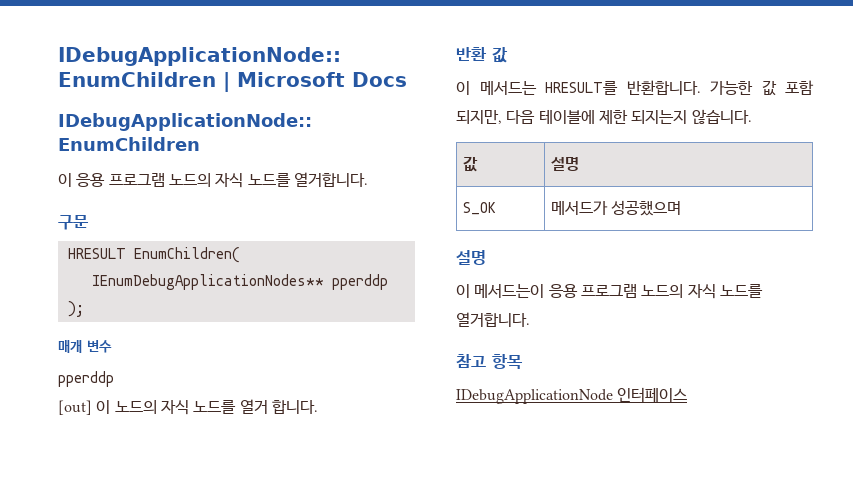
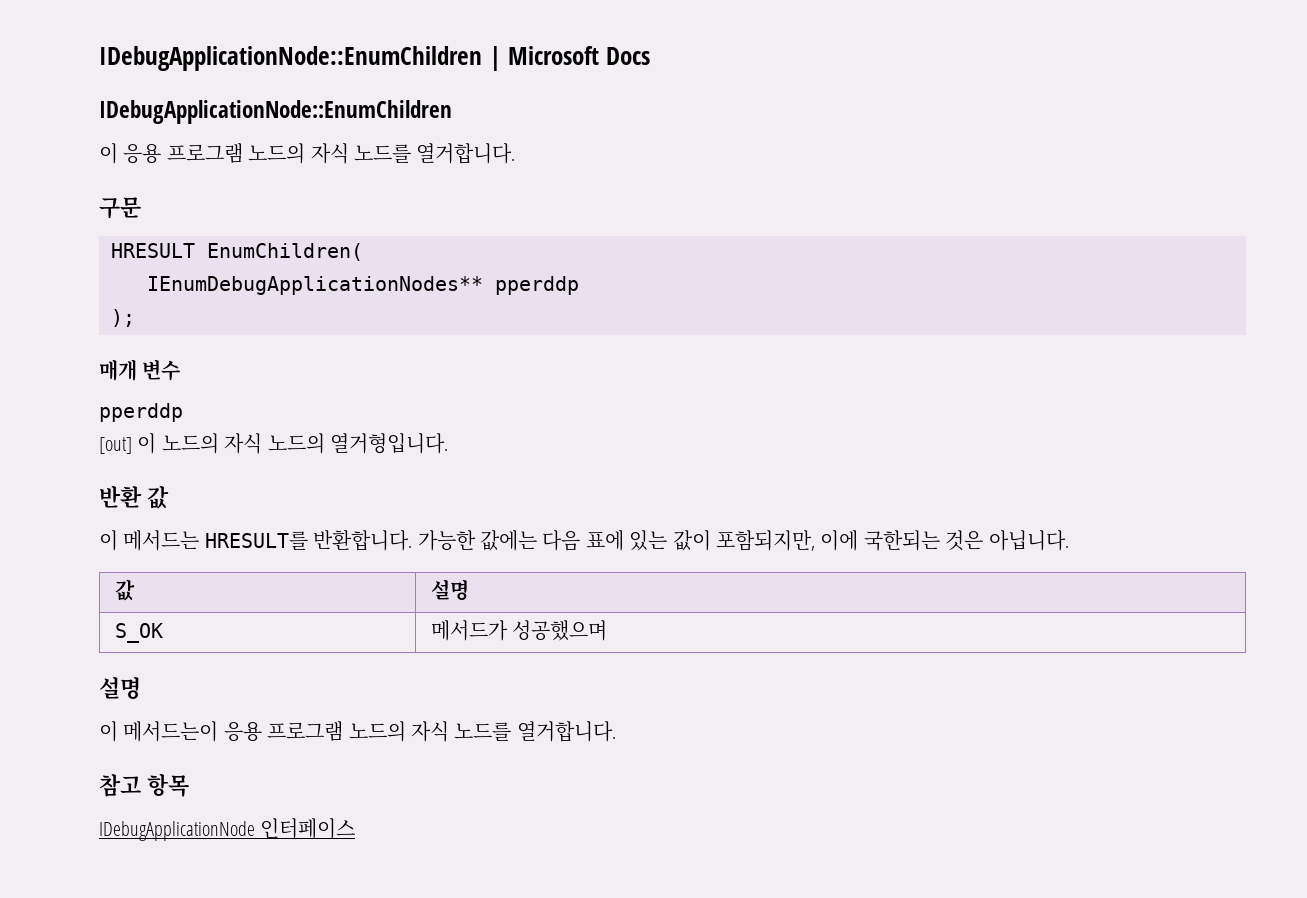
[193,399,318,414] 노드를 열거 합니다. -> [267,433,448,454] 노드의 열거형입니다.
[761,80,814,96] [456,109,752,124] 값 포함 되지만, 다음 테이블에 제한 되지는지 않습니다. -> [480,530,1069,551] 값에는 다음 표에 있는 값이 포함되지만, 이에 국한되는 것은 아닙니다.

